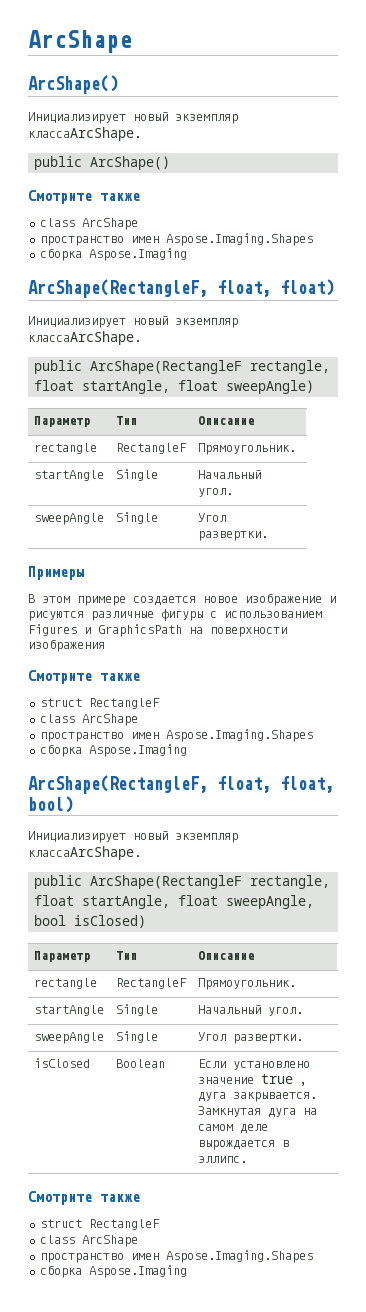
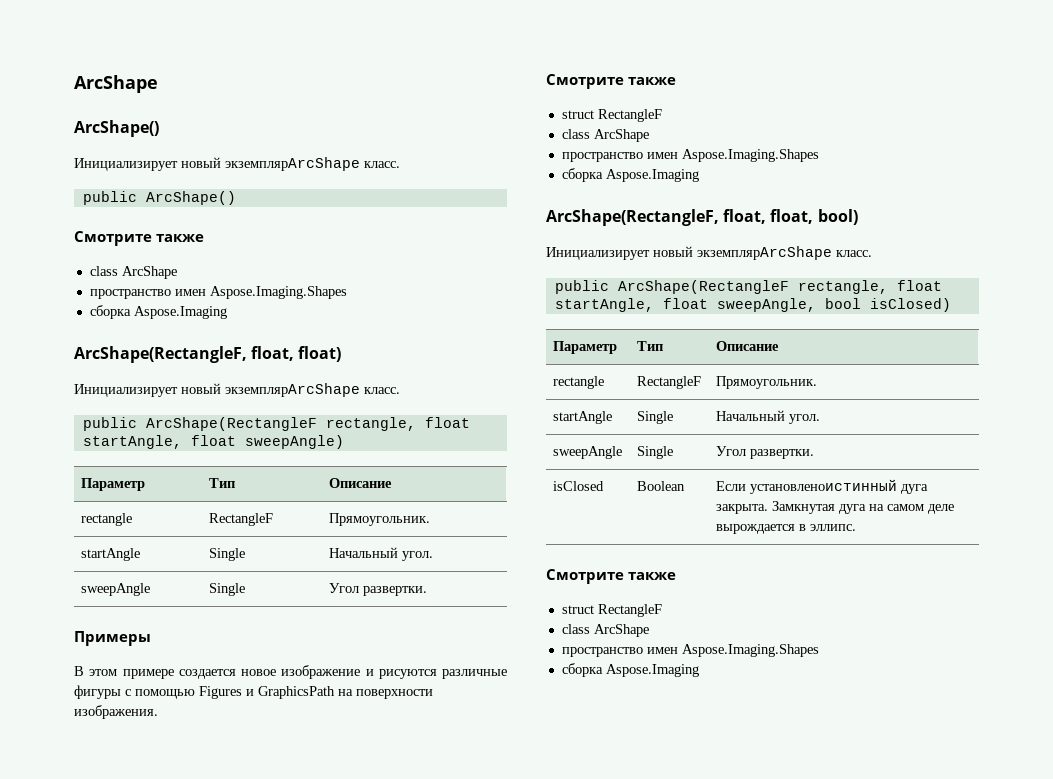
[175,114,238,124] [28,127,141,141] экземпляр классаArcShape. -> [225,157,400,171] экземплярArcShape класс.
[175,318,238,328] [28,331,141,345] экземпляр классаArcShape. -> [225,383,400,397] экземплярArcShape класс.
[224,611,322,618] использованием -> [135,689,195,699] помощью
[28,639,105,652] изображения -> [74,705,158,719] изображения.
[175,833,238,843] [28,846,141,860] экземпляр классаArcShape. -> [697,246,872,260] экземплярArcShape класс.
[232,1061,310,1070] [197,1074,307,1086] [197,1092,317,1102] установлено значение true , дуга закрывается. -> [750,479,929,494] [716,504,769,514] установленоистинный дуга закрыта.

